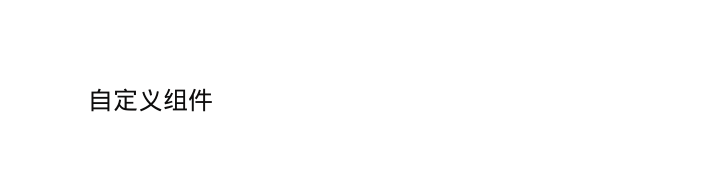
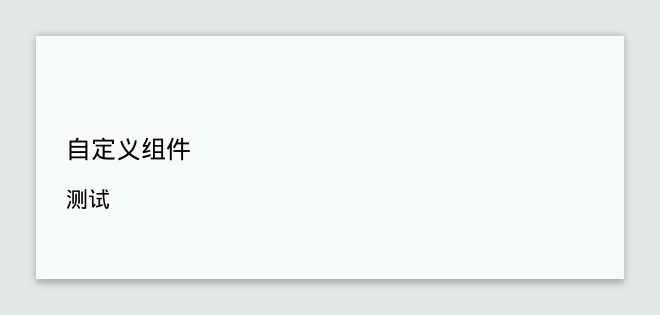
(213, 100) none -> [66,189,110,210] // 测试

